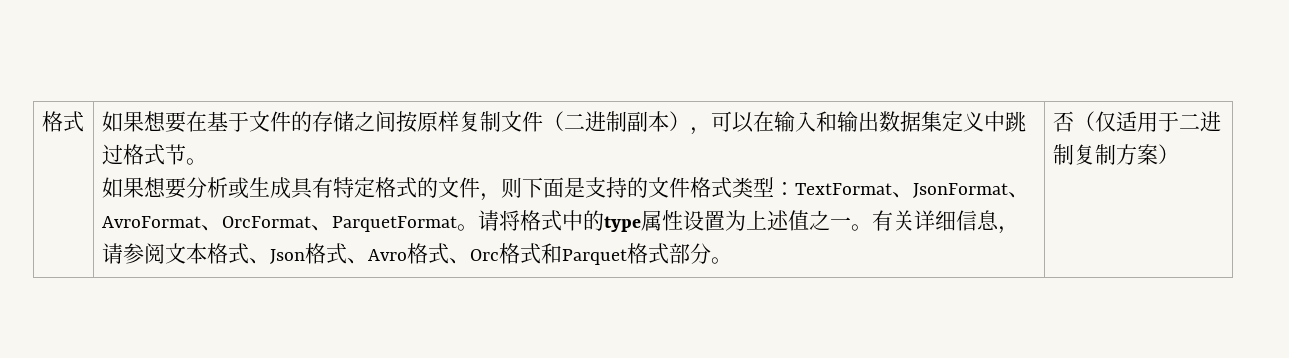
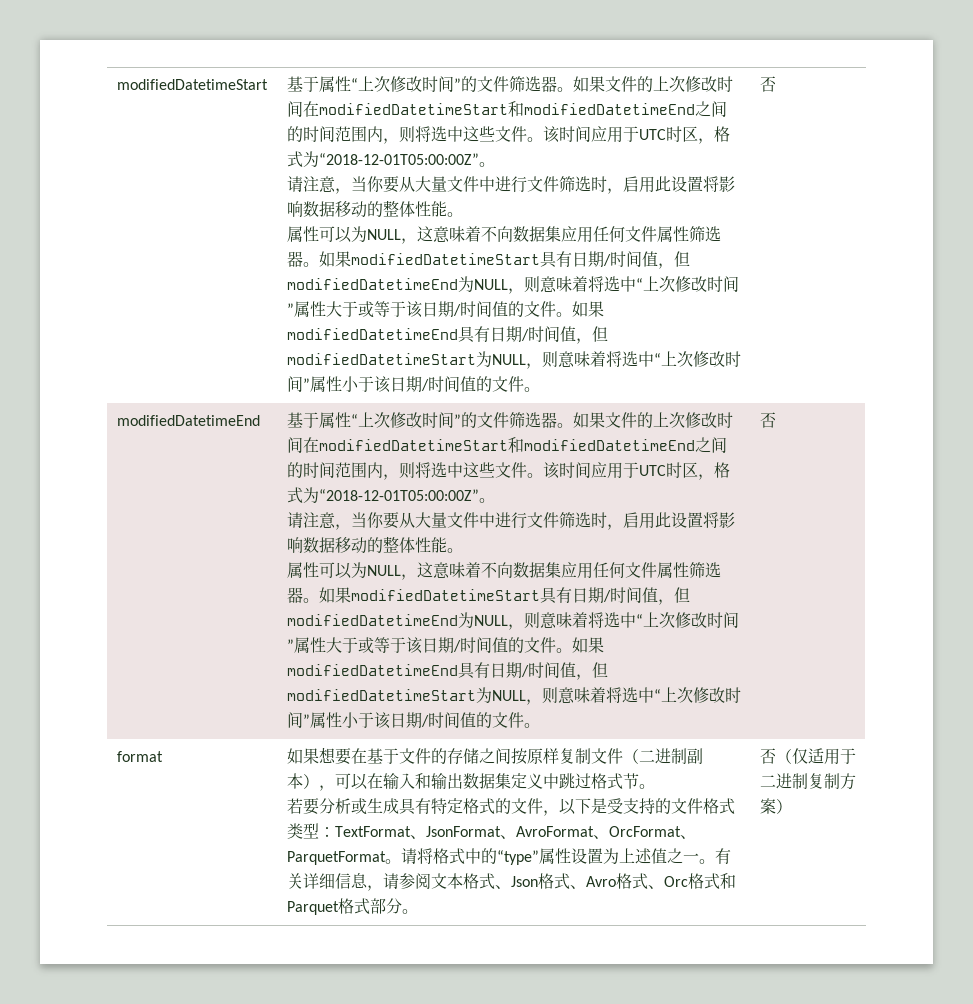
[42,111,85,132] 格式 -> [116,79,268,90] [286,76,733,92] [286,101,727,117] [286,126,730,144] [286,151,495,167] [286,176,735,194] [286,200,463,218] [286,226,721,244] [286,251,690,269] [286,276,739,294] [286,301,604,318] [286,326,608,344] [286,351,741,369] [286,376,540,393] [759,76,776,92] [116,415,260,426] [286,412,733,428] [286,437,727,453] [286,462,730,480] [286,487,495,503] [286,512,735,530] [286,536,463,554] [286,562,721,580] [286,587,690,605] [286,612,739,630] [286,637,604,654] [286,662,608,680] [286,687,741,705] [286,712,540,729] [759,412,776,428] [116,751,163,762] modifiedDatetimeStart | 基于属性“上次修改时间”的文件筛选器。如果文件的上次修改时间在modifiedDatetimeStart和modifiedDatetimeEnd之间的时间范围内，则将选中这些文件。该时间应用于UTC时区，格式为“2018-12-01T05:00:00Z”。 // 请注意，当你要从大量文件中进行文件筛选时，启用此设置将影响数据移动的整体性能。 // 属性可以为NULL，这意味着不向数据集应用任何文件属性筛选器。如果modifiedDatetimeStart具有日期/时间值，但modifiedDatetimeEnd为NULL，则意味着将选中“上次修改时间”属性大于或等于该日期/时间值的文件。如果modifiedDatetimeEnd具有日期/时间值，但modifiedDatetimeStart为NULL，则意味着将选中“上次修改时间”属性小于该日期/时间值的文件。 | 否 // modifiedDatetimeEnd | 基于属性“上次修改时间”的文件筛选器。如果文件的上次修改时间在modifiedDatetimeStart和modifiedDatetimeEnd之间的时间范围内，则将选中这些文件。该时间应用于UTC时区，格式为“2018-12-01T05:00:00Z”。 // 请注意，当你要从大量文件中进行文件筛选时，启用此设置将影响数据移动的整体性能。 // 属性可以为NULL，这意味着不向数据集应用任何文件属性筛选器。如果modifiedDatetimeStart具有日期/时间值，但modifiedDatetimeEnd为NULL，则意味着将选中“上次修改时间”属性大于或等于该日期/时间值的文件。如果modifiedDatetimeEnd具有日期/时间值，但modifiedDatetimeStart为NULL，则意味着将选中“上次修改时间”属性小于该日期/时间值的文件。 | 否 // format
[102,177,167,198] 如果想 -> [286,798,303,814] 若
[501,177,586,198] 则下面是 -> [558,798,623,815] 以下是受
[604,216,642,232] type -> [496,850,539,865] “type”

